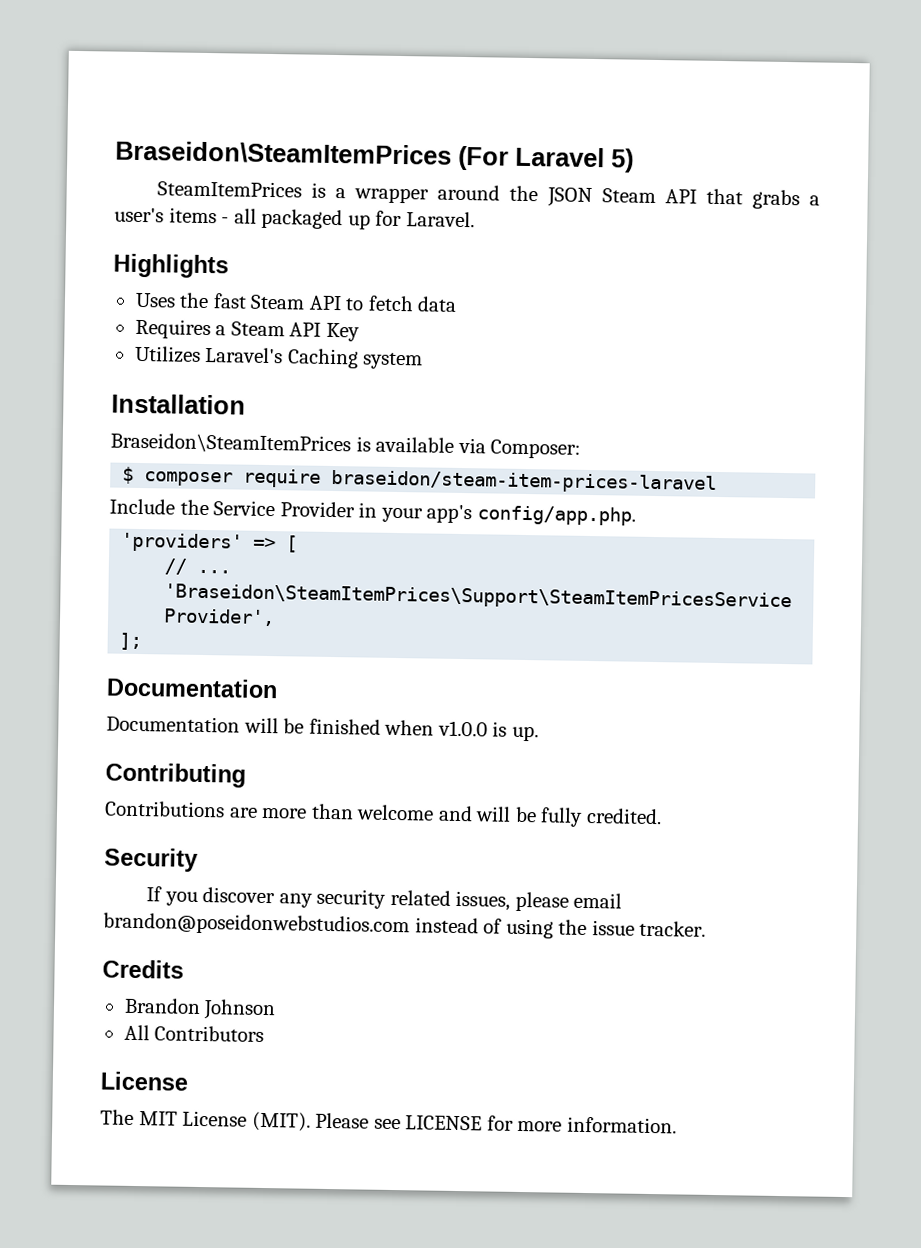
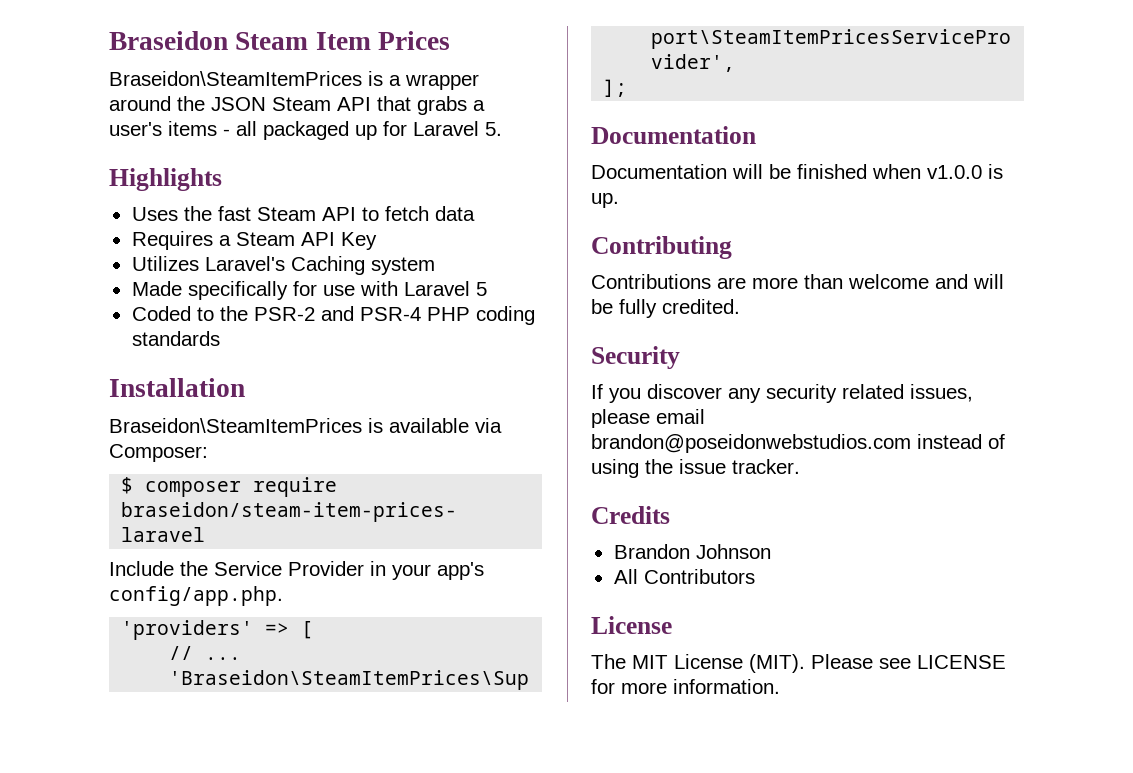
[115,140,634,173] [157,180,303,198] Braseidon\SteamItemPrices (For Laravel 5) // SteamItemPrices -> [109,31,451,50] [109,71,362,86] Braseidon Steam Item Prices // Braseidon\SteamItemPrices
[405,211,475,228] Laravel. -> [413,121,502,136] Laravel 5.
(424, 361) none -> [131,281,487,300] [131,306,535,325] [131,331,220,346] // Made specifically for use with Laravel 5 // Coded to the PSR-2 and PSR-4 PHP coding standards

